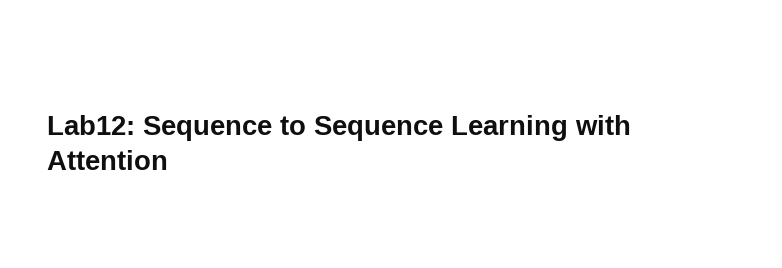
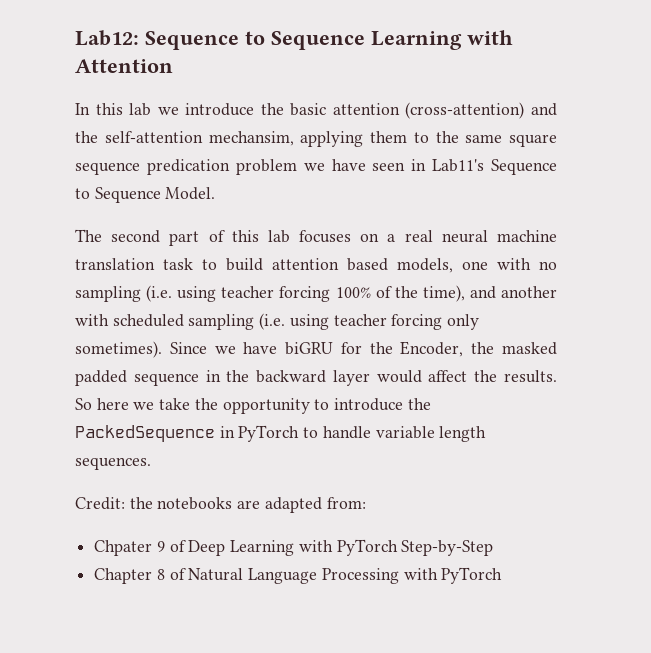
(168, 160) none -> [75,102,557,119] [75,131,557,147] [75,159,557,175] [75,187,216,203] [75,229,557,246] [75,258,557,273] [75,285,558,302] [75,313,480,330] [75,341,557,358] [75,370,557,386] [75,398,431,414] [75,425,487,442] [75,457,151,470] [75,497,366,513] [94,539,494,556] [94,567,503,584] // In this lab we introduce the basic attention (cross-attention) and the self-attention mechansim, applying them to the same square sequence predication problem we have seen in Lab11's Sequence to Sequence Model. // The second part of this lab focuses on a real neural machine translation task to build attention based models, one with no sampling (i.e. using teacher forcing 100% of the time), and another with scheduled sampling (i.e. using teacher forcing only sometimes). Since we have biGRU for the Encoder, the masked padded sequence in the backward layer would affect the results. So here we take the opportunity to introduce the PackedSequence in PyTorch to handle variable length sequences. // Credit: the notebooks are adapted from: // Chpater 9 of Deep Learning with PyTorch Step-by-Step // Chapter 8 of Natural Language Processing with PyTorch

